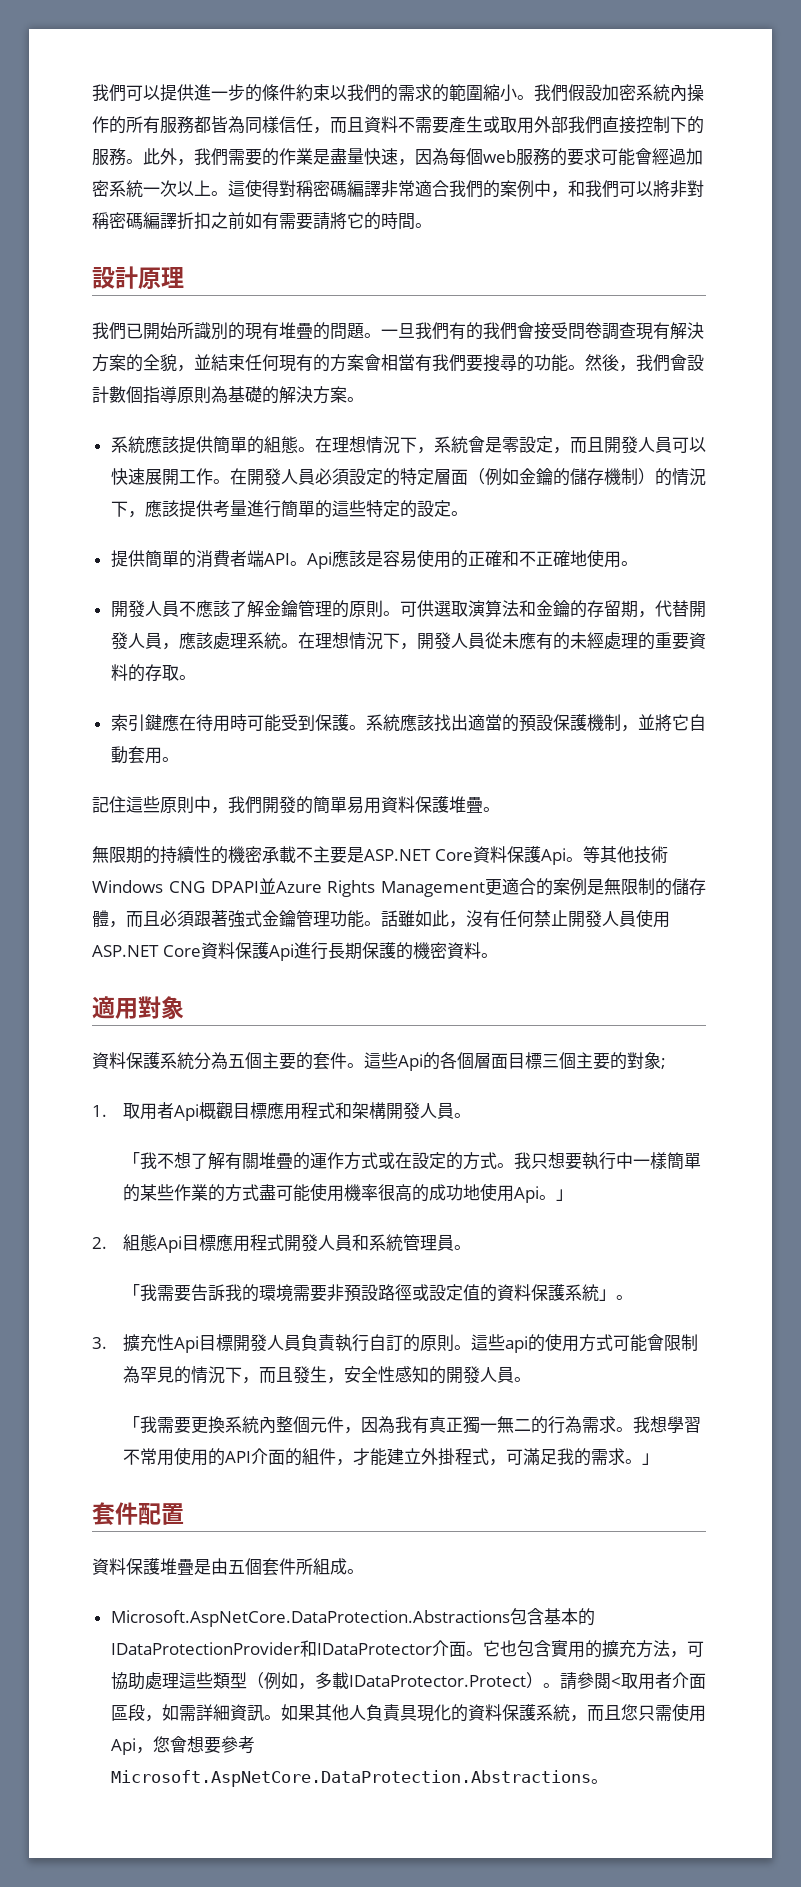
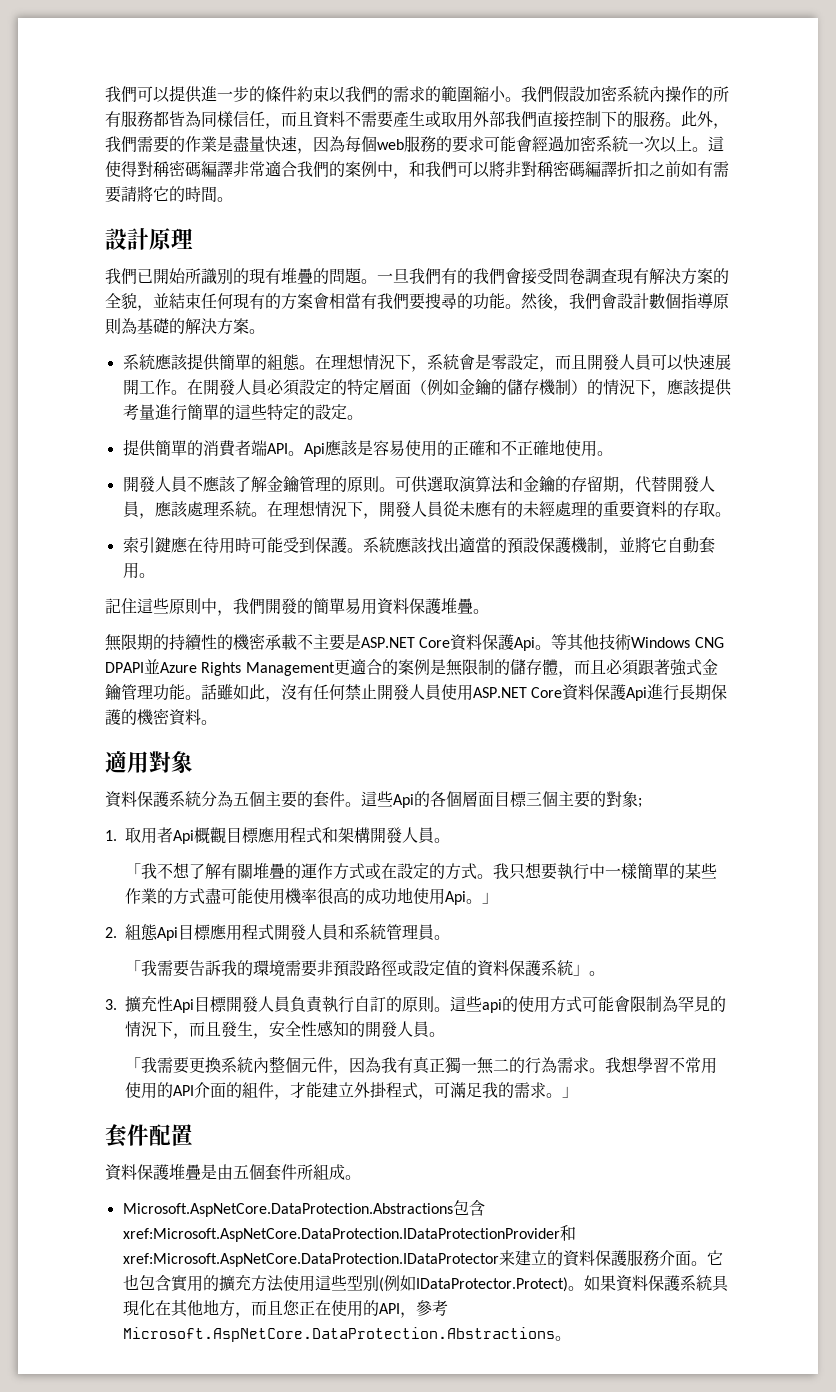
[543,1608,595,1626] [110,1640,432,1657] 基本的IDataProtectionProvider和IDataProtector -> [122,1225,576,1242] [122,1250,659,1267] xref:Microsoft.AspNetCore.DataProtection.IDataProtectionProvider和xref:Microsoft.AspNetCore.DataProtection.IDataProtector来建立的資料保護服務
[669,1641,704,1658] [110,1672,706,1690] [110,1703,706,1722] [110,1736,221,1755] ，可協助處理這些類型（例如，多載IDataProtector.Protect）。請參閱<取用者介面區段，如需詳細資訊。如果其他人負責具現化的資料保護系統，而且您只需使用Api，您會想要 -> [282,1275,729,1292] [122,1299,416,1318] 使用這些型別(例如IDataProtector.Protect)。如果資料保護系統具現化在其他地方，而且您正在使用的API，

